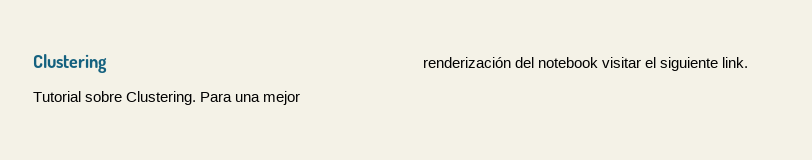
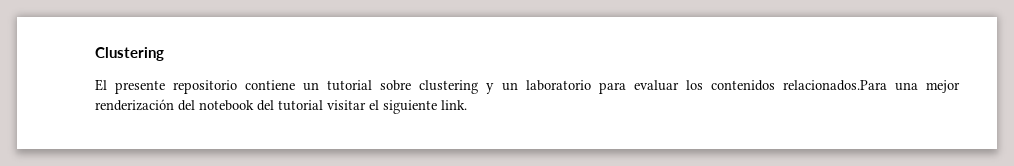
[33,91,233,105] Tutorial sobre Clustering. Para -> [95,79,887,94] El presente repositorio contiene un tutorial sobre clustering y un laboratorio para evaluar los contenidos relacionados.Para
(599, 62) none -> [257,100,323,111] del tutorial

